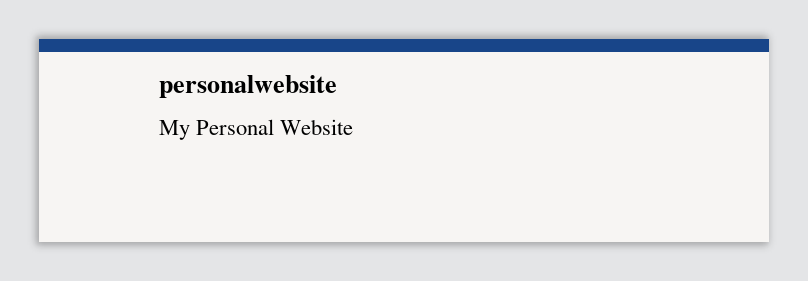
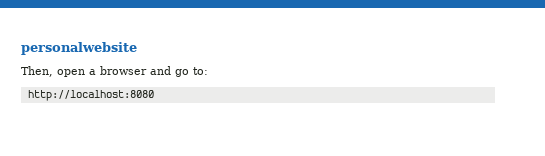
[159,119,354,140] My Personal Website -> [21,66,208,77] [27,90,154,101] Then, open a browser and go to: // http://localhost:8080

